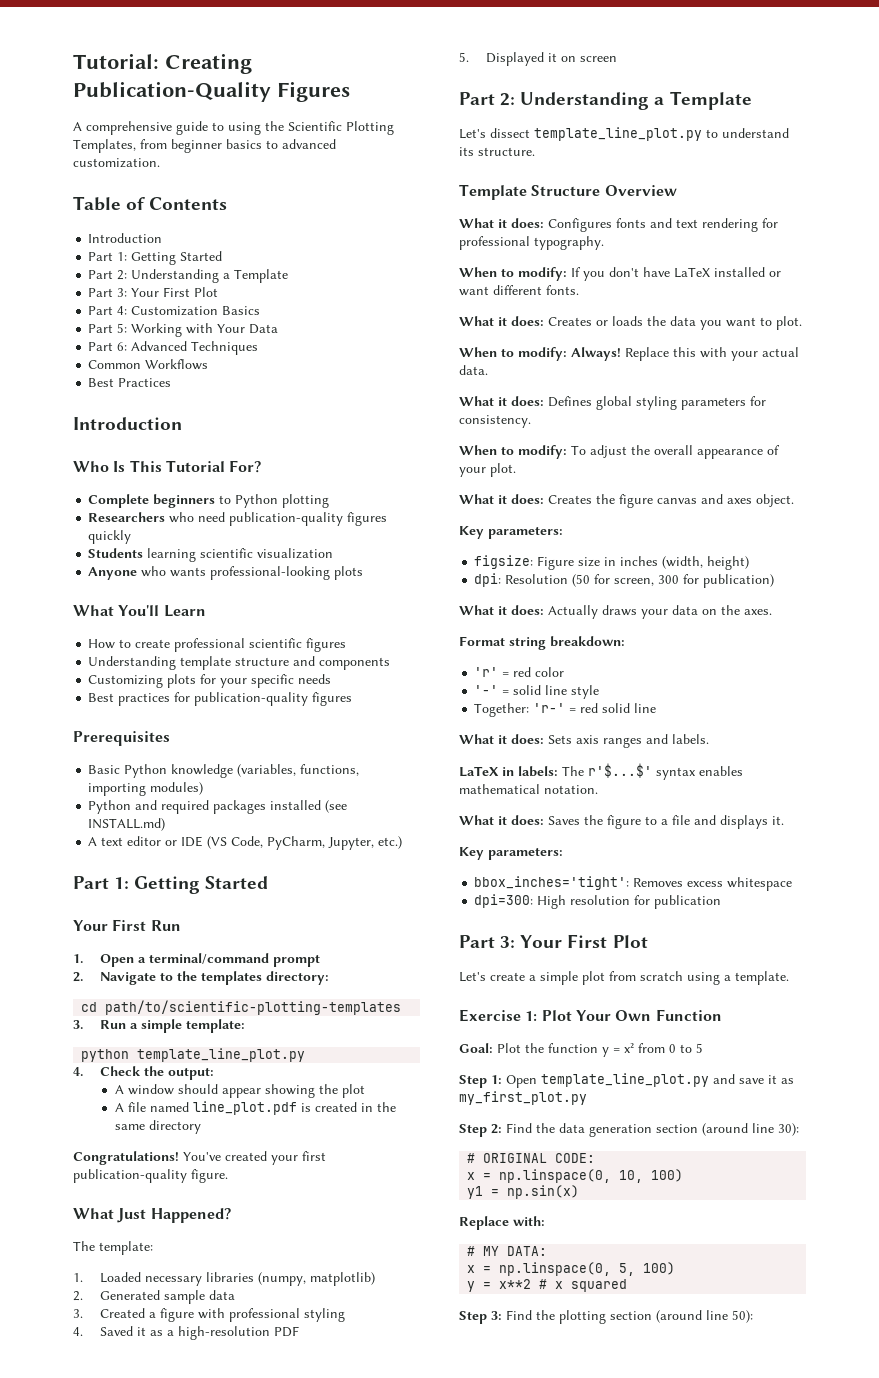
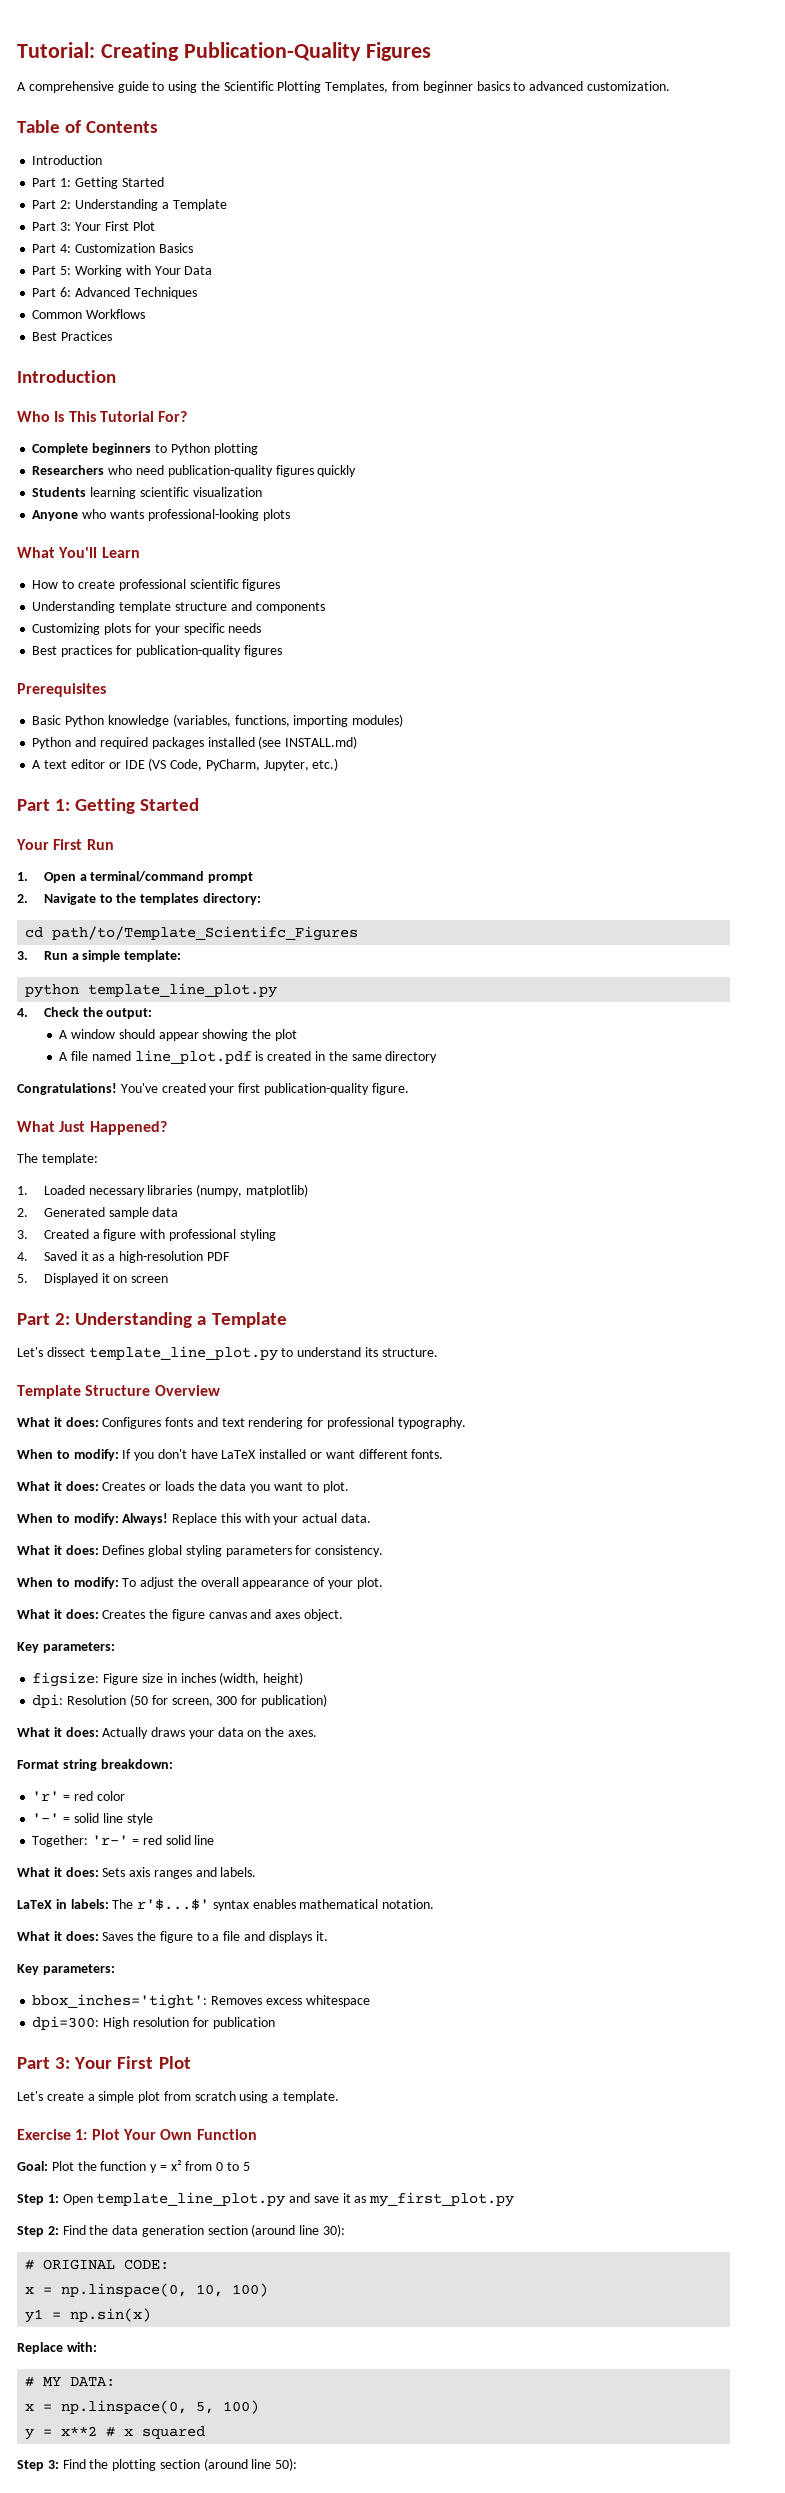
[105,1000,402,1015] path/to/scientific-plotting-templates -> [52,926,359,941] path/to/Template_Scientifc_Figures

